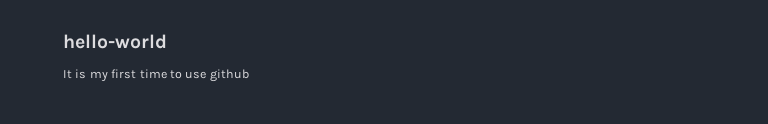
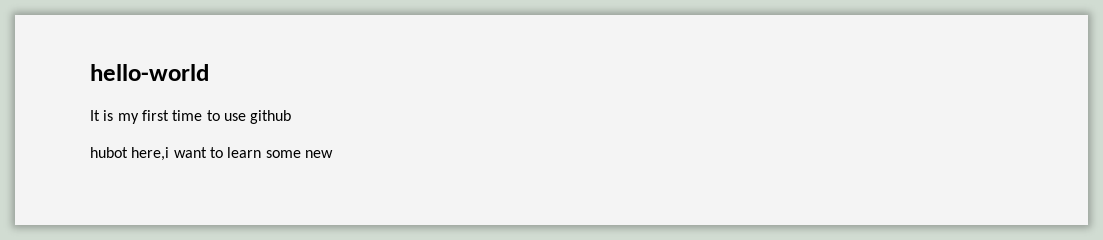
(249, 75) none -> [90,147,333,161] // hubot here,i want to learn some new

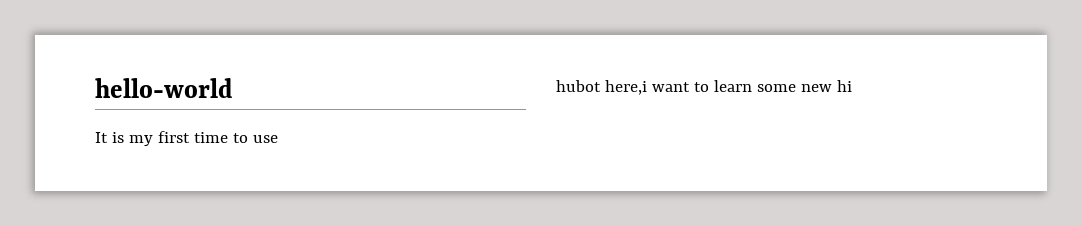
[250,110,292,124] github -> (278, 139) none
(333, 154) none -> [836,80,852,92] hi

